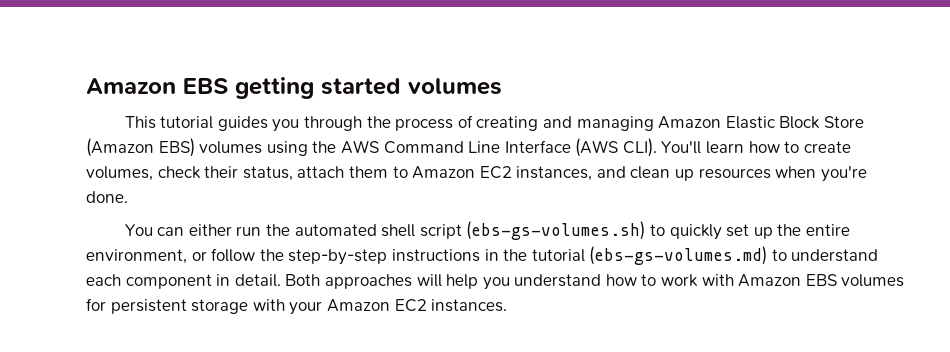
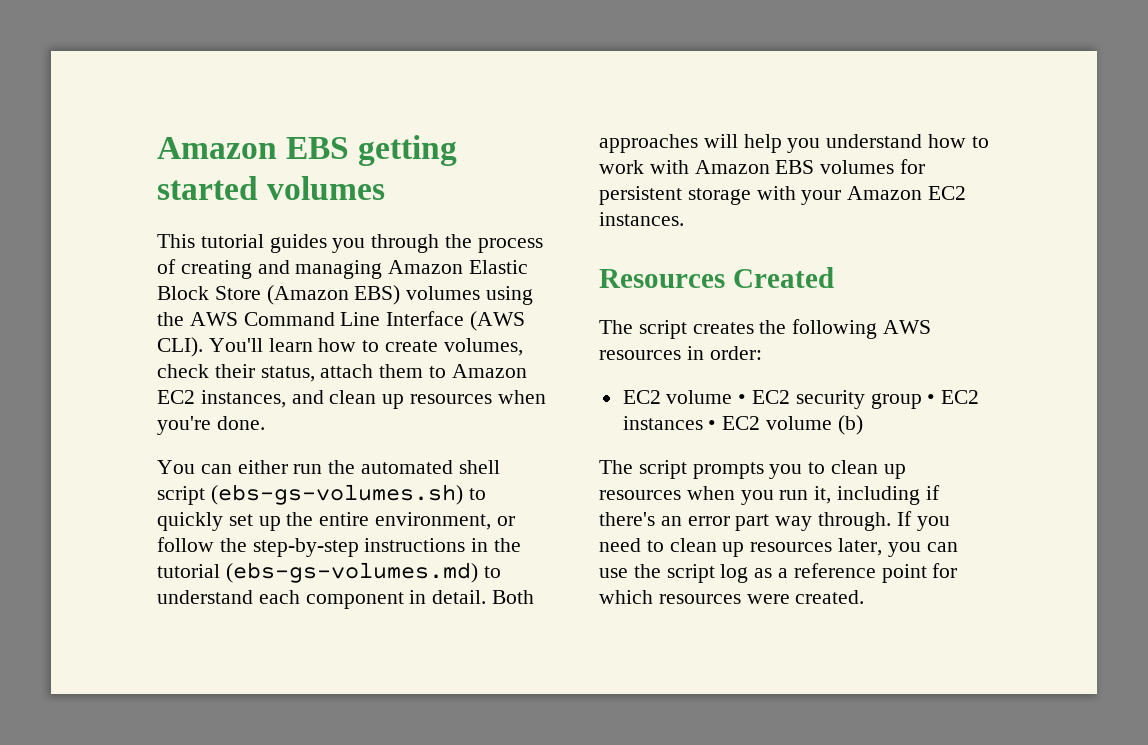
(508, 305) none -> [599,267,834,288] [599,319,932,339] [599,346,762,360] [622,390,980,409] [622,415,863,435] [599,460,906,479] [599,485,940,505] [599,511,950,531] [599,538,958,557] [599,563,958,583] [599,590,865,604] // Resources Created // The script creates the following AWS resources in order: // EC2 volume • EC2 security group • EC2 instances • EC2 volume (b) // The script prompts you to clean up resources when you run it, including if there's an error part way through. If you need to clean up resources later, you can use the script log as a reference point for which resources were created.

